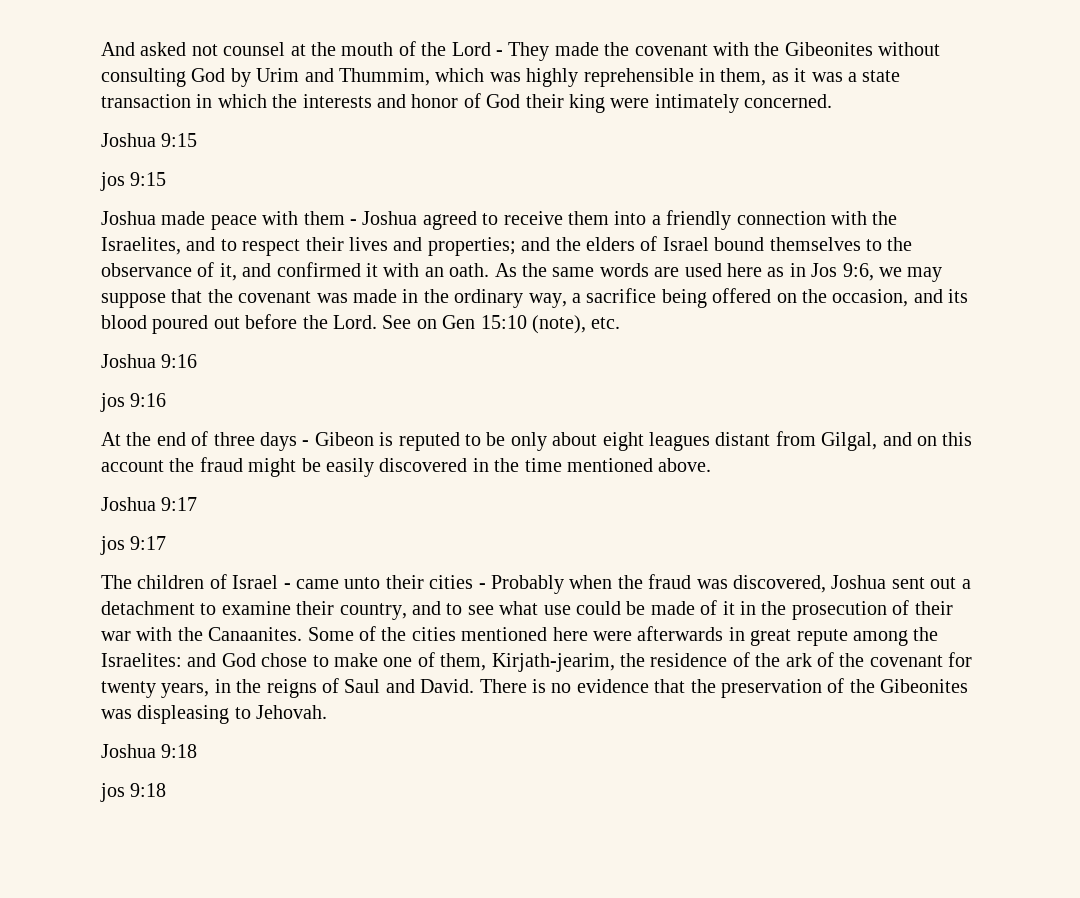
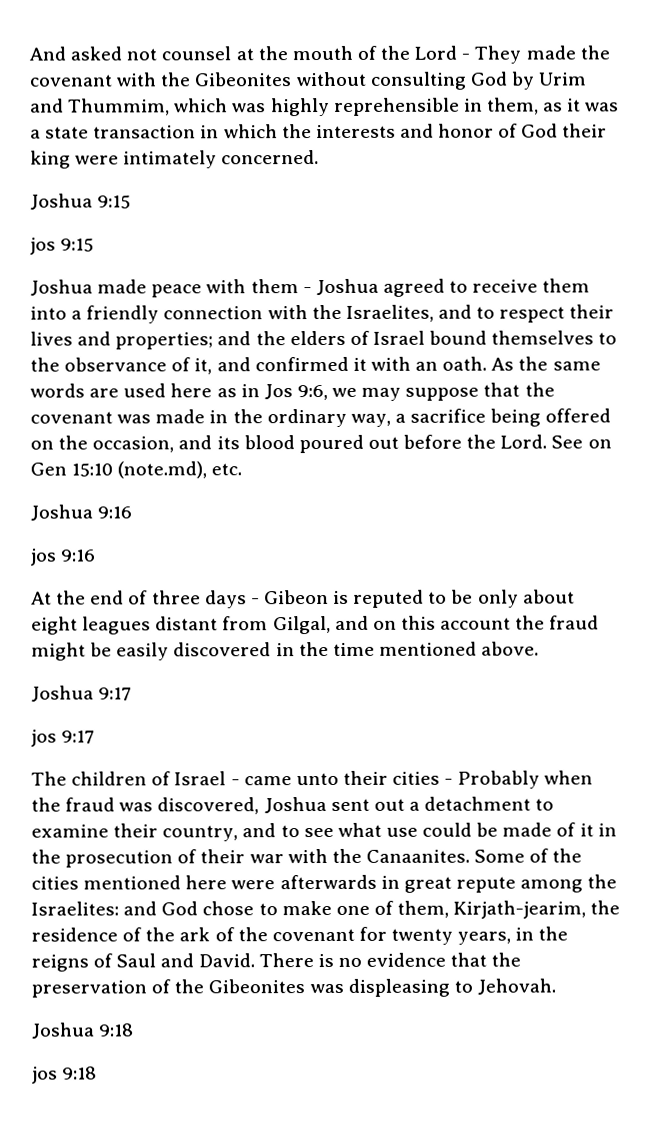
[531,315,586,334] (note), -> [117,461,208,479] (note.md),

